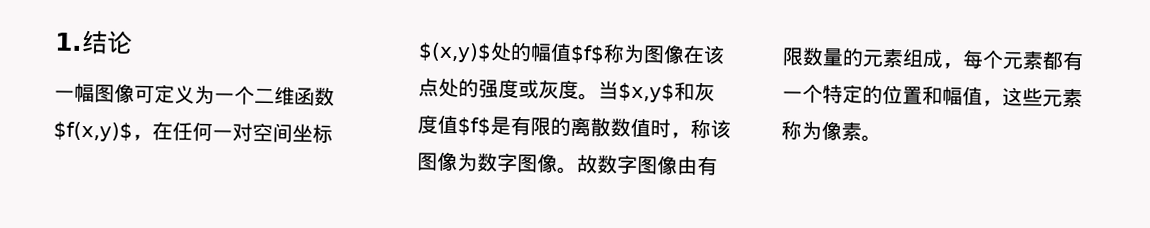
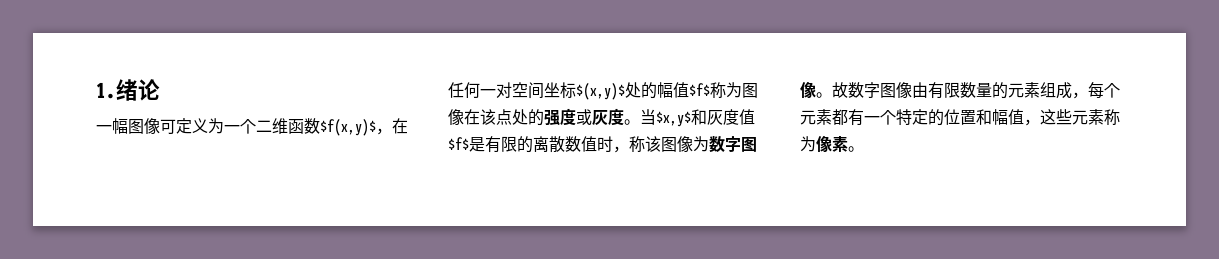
[81,29,108,55] 结 -> [116,79,138,101] 绪

